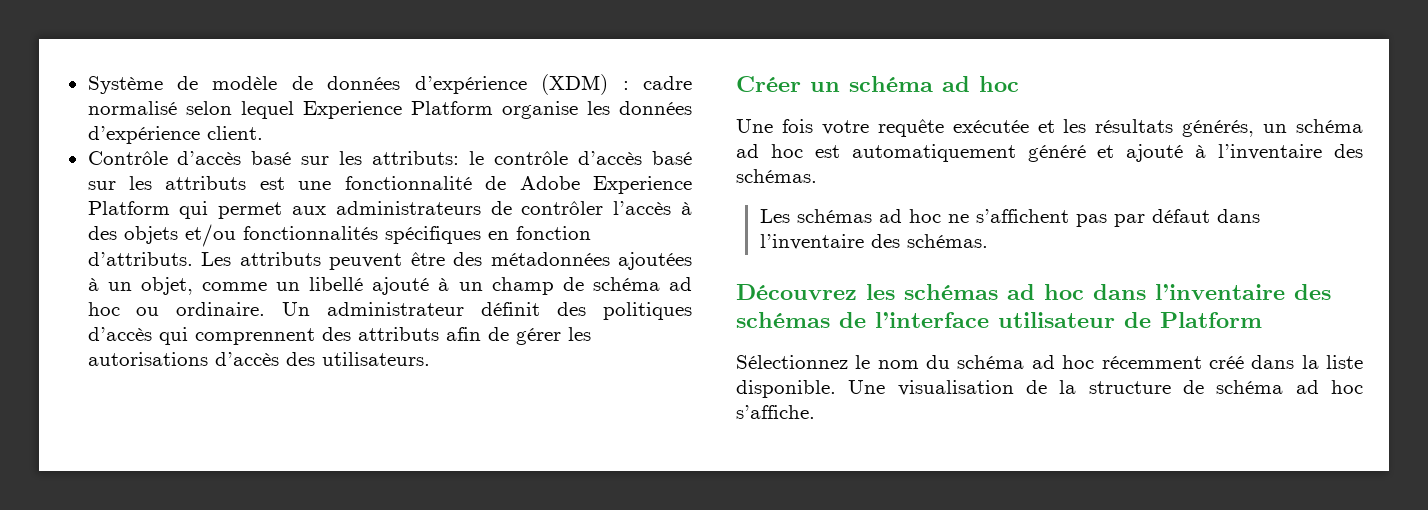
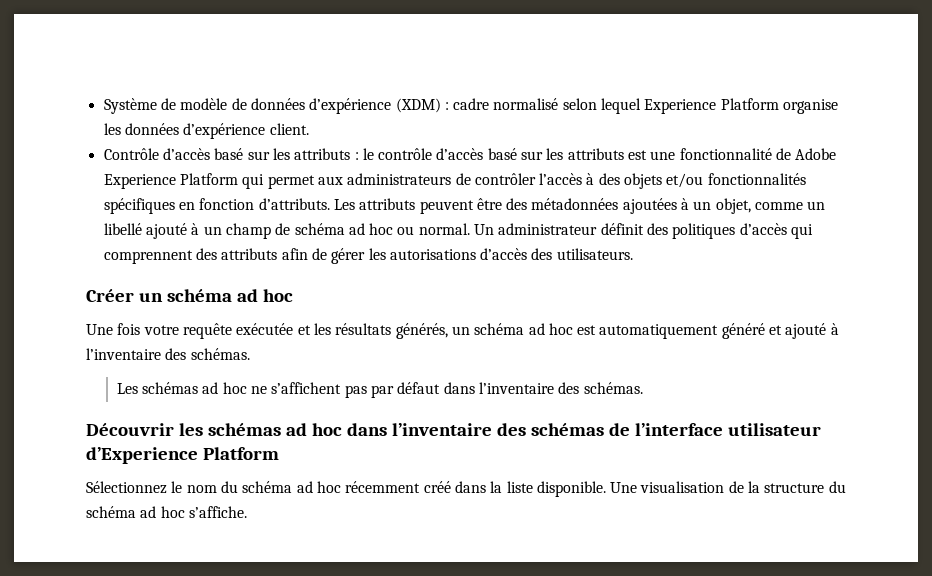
[372,151,460,165] attributs: -> [294,148,359,160] attributs :
[176,302,266,316] ordinaire. -> [418,223,470,235] normal.
[736,284,857,300] Découvrez -> [86,423,174,436] Découvrir
[1124,312,1151,328] de -> [86,447,198,464] d’Experience
[1183,380,1204,394] de -> [828,481,846,493] du

